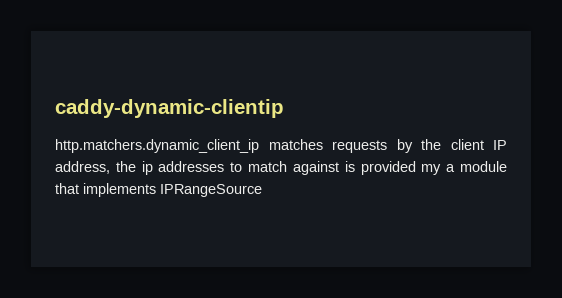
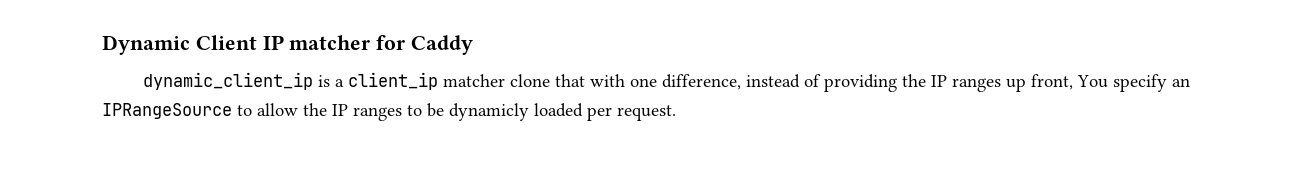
[55,99,284,118] [55,139,507,153] [55,161,507,175] [55,183,262,197] caddy-dynamic-clientip // http.matchers.dynamic_client_ip matches requests by the client IP address, the ip addresses to match against is provided my a module that implements IPRangeSource -> [102,35,474,55] [142,72,1190,92] [102,103,676,121] Dynamic Client IP matcher for Caddy // dynamic_client_ip is a client_ip matcher clone that with one difference, instead of providing the IP ranges up front, You specify an IPRangeSource to allow the IP ranges to be dynamicly loaded per request.

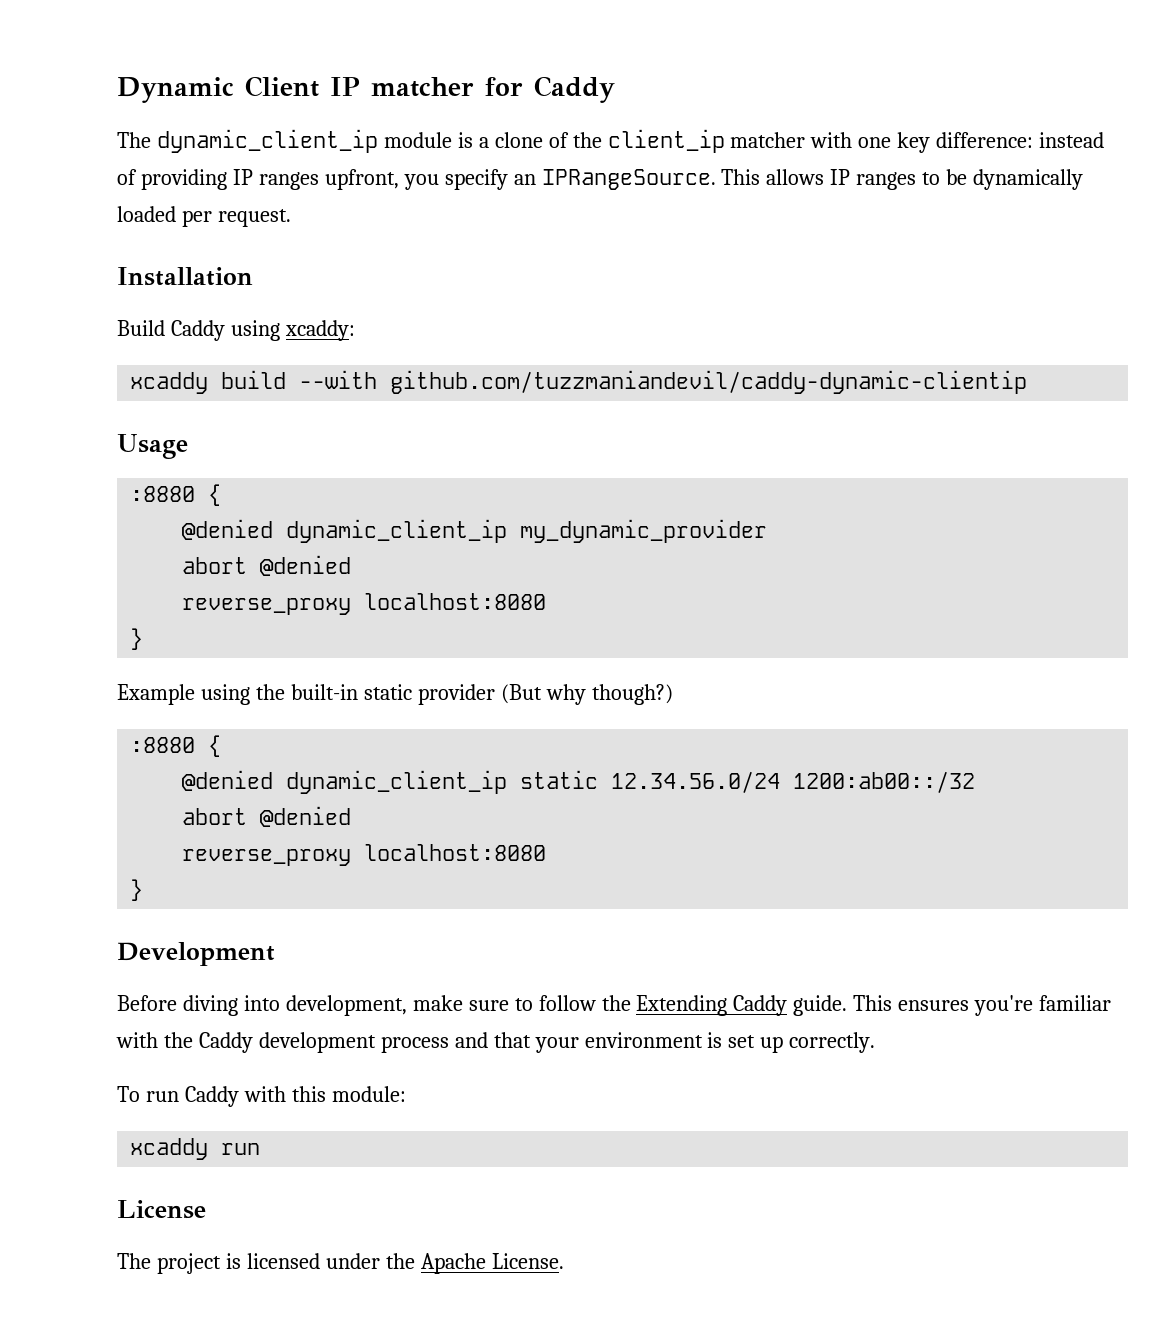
[142,72,741,90] dynamic_client_ip is a client_ip matcher clone that with one difference, -> [117,129,1034,153] The dynamic_client_ip module is a clone of the client_ip matcher with one key difference:
[901,74,1190,92] [102,103,327,119] the IP ranges up front, You specify an IPRangeSource to allow the -> [232,169,825,190] IP ranges upfront, you specify an IPRangeSource. This allows
[449,103,529,121] dynamicly -> [973,169,1084,190] dynamically
(676, 113) none -> [117,267,253,286] [117,320,355,341] [130,370,1028,394] [117,434,188,459] [130,484,222,506] [182,519,768,543] [182,555,352,576] [182,593,547,615] [130,628,144,650] [117,684,673,705] [130,735,222,757] [182,770,976,794] [182,806,352,827] [182,844,547,866] [130,879,144,901] [117,942,275,966] [117,995,1112,1016] [116,1032,876,1053] [117,1086,406,1107] [130,1138,261,1160] [117,1200,206,1219] [117,1253,564,1274] // Installation // Build Caddy using xcaddy: // xcaddy build --with github.com/tuzzmaniandevil/caddy-dynamic-clientip // Usage // :8880 { // @denied dynamic_client_ip my_dynamic_provider // abort @denied // reverse_proxy localhost:8080 // } // Example using the built-in static provider (But why though?) // :8880 { // @denied dynamic_client_ip static 12.34.56.0/24 1200:ab00::/32 // abort @denied // reverse_proxy localhost:8080 // } // Development // Before diving into development, make sure to follow the Extending Caddy guide. This ensures you're familiar with the Caddy development process and that your environment is set up correctly. // To run Caddy with this module: // xcaddy run // License // The project is licensed under the Apache License.

